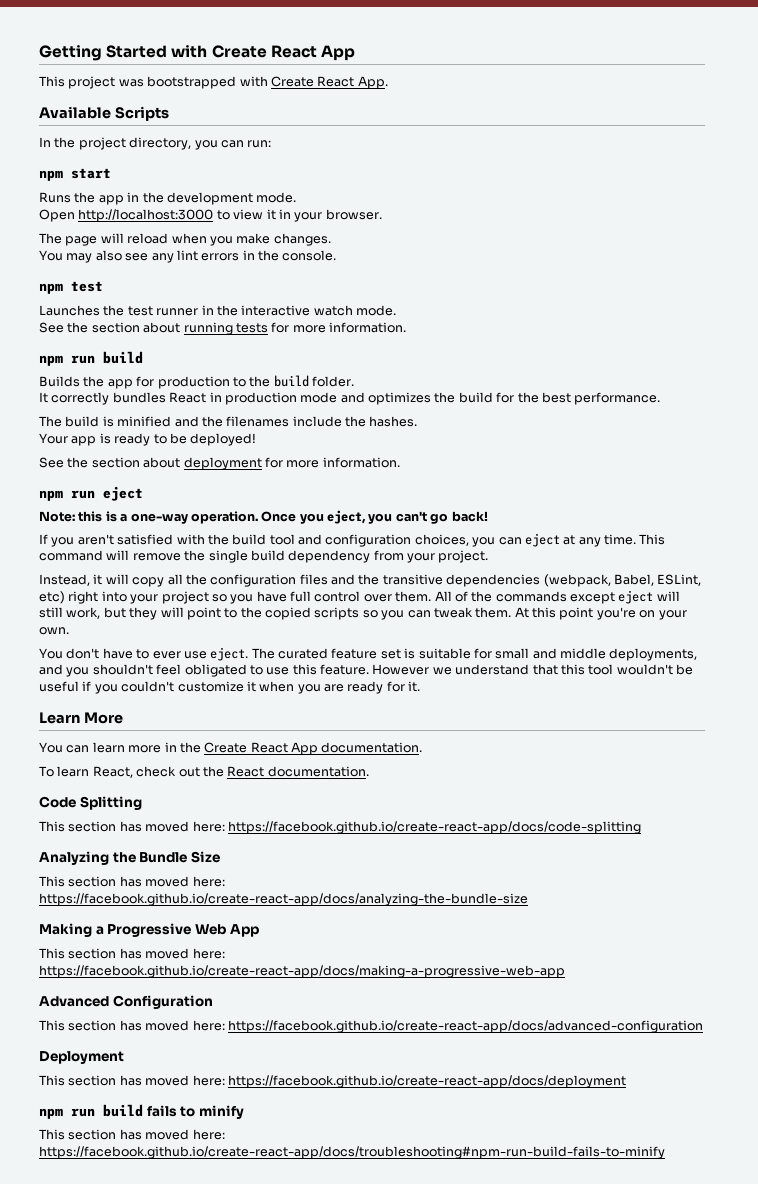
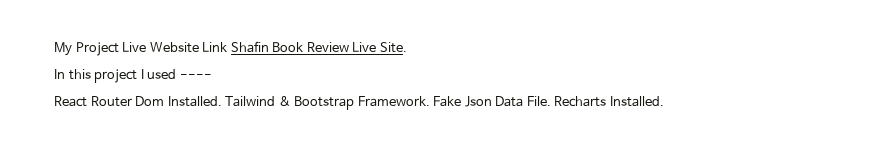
[39,45,355,61] [39,76,388,89] [39,106,169,121] [39,137,272,150] [39,168,111,181] [39,192,297,205] [39,209,382,222] [39,233,331,246] [39,250,337,263] [39,281,103,294] [39,305,396,316] [39,322,406,335] [39,351,143,366] [39,375,354,389] [39,392,661,405] [39,416,418,427] [39,433,257,446] [39,457,400,470] [39,486,143,501] [39,510,488,524] [39,533,666,547] [39,550,489,563] [39,574,702,587] [39,590,680,604] [39,607,687,620] [39,627,69,635] [39,647,698,661] [39,664,693,677] [39,681,421,694] [39,712,123,724] [39,742,423,755] [39,766,369,778] [39,796,142,810] [39,821,641,834] [39,851,220,865] [39,876,225,887] [39,893,528,906] [39,923,259,937] [39,948,225,959] [39,965,565,978] [39,995,213,1009] [39,1020,703,1033] [39,1051,124,1064] [39,1075,626,1088] [39,1104,244,1119] [39,1129,225,1140] [39,1146,665,1159] Getting Started with Create React App // This project was bootstrapped with Create React App. // Available Scripts // In the project directory, you can run: // npm start // Runs the app in the development mode. // Open http://localhost:3000 to view it in your browser. // The page will reload when you make changes. // You may also see any lint errors in the console. // npm test // Launches the test runner in the interactive watch mode. // See the section about running tests for more information. // npm run build // Builds the app for production to the build folder. // It correctly bundles React in production mode and optimizes the build for the best performance. // The build is minified and the filenames include the hashes. // Your app is ready to be deployed! // See the section about deployment for more information. // npm run eject // Note: this is a one-way operation. Once you eject, you can't go back! // If you aren't satisfied with the build tool and configuration choices, you can eject at any time. This command will remove the single build dependency from your project. // Instead, it will copy all the configuration files and the transitive dependencies (webpack, Babel, ESLint, etc) right into your project so you have full control over them. All of the commands except eject will still work, but they will point to the copied scripts so you can tweak them. At this point you're on your own. // You don't have to ever use eject. The curated feature set is suitable for small and middle deployments, and you shouldn't feel obligated to use this feature. However we understand that this tool wouldn't be useful if you couldn't customize it when you are ready for it. // Learn More // You can learn more in the Create React App documentation. // To learn React, check out the React documentation. // Code Splitting // This section has moved here: https://facebook.github.io/create-react-app/docs/code-splitting // Analyzing the Bundle Size // This section has moved here: https://facebook.github.io/create-react-app/docs/analyzing-the-bundle-size // Making a Progressive Web App // This section has moved here: https://facebook.github.io/create-react-app/docs/making-a-progressive-web-app // Advanced Configuration // This section has moved here: https://facebook.github.io/create-react-app/docs/advanced-configuration // Deployment // This section has moved here: https://facebook.github.io/create-react-app/docs/deployment // npm run build fails to minify // This section has moved here: https://facebook.github.io/create-react-app/docs/troubleshooting#npm-run-build-fails-to-minify -> [54,41,407,56] [54,69,212,83] [54,96,664,110] My Project Live Website Link Shafin Book Review Live Site. // In this project I used ---- // React Router Dom Installed. Tailwind & Bootstrap Framework. Fake Json Data File. Recharts Installed.

